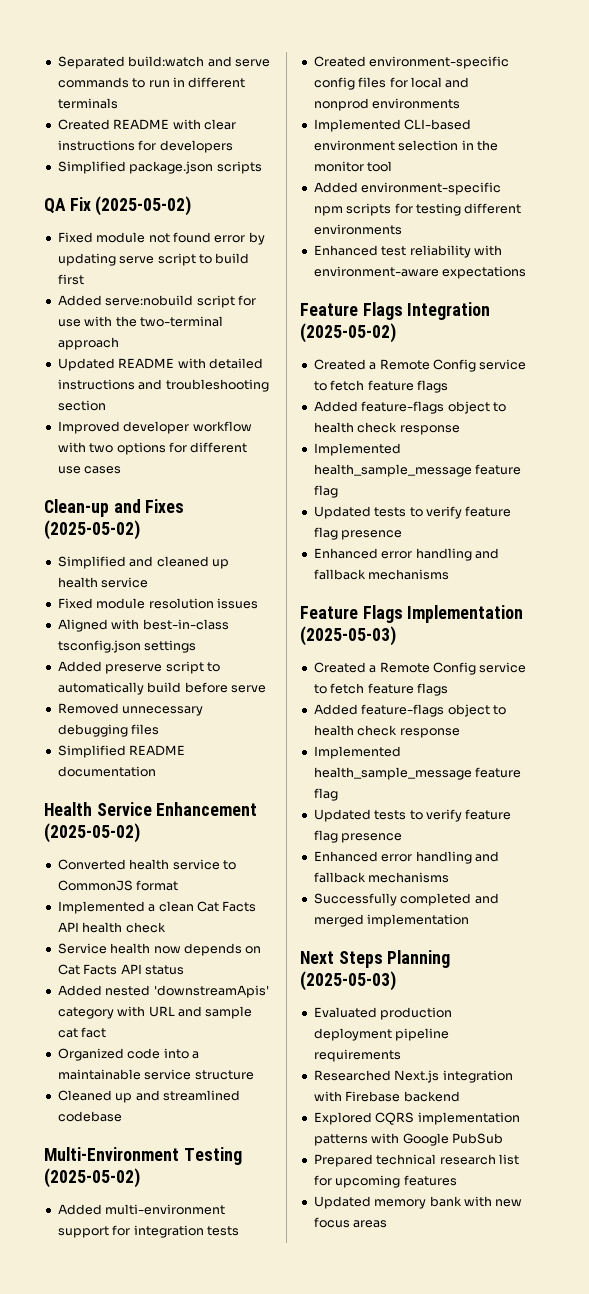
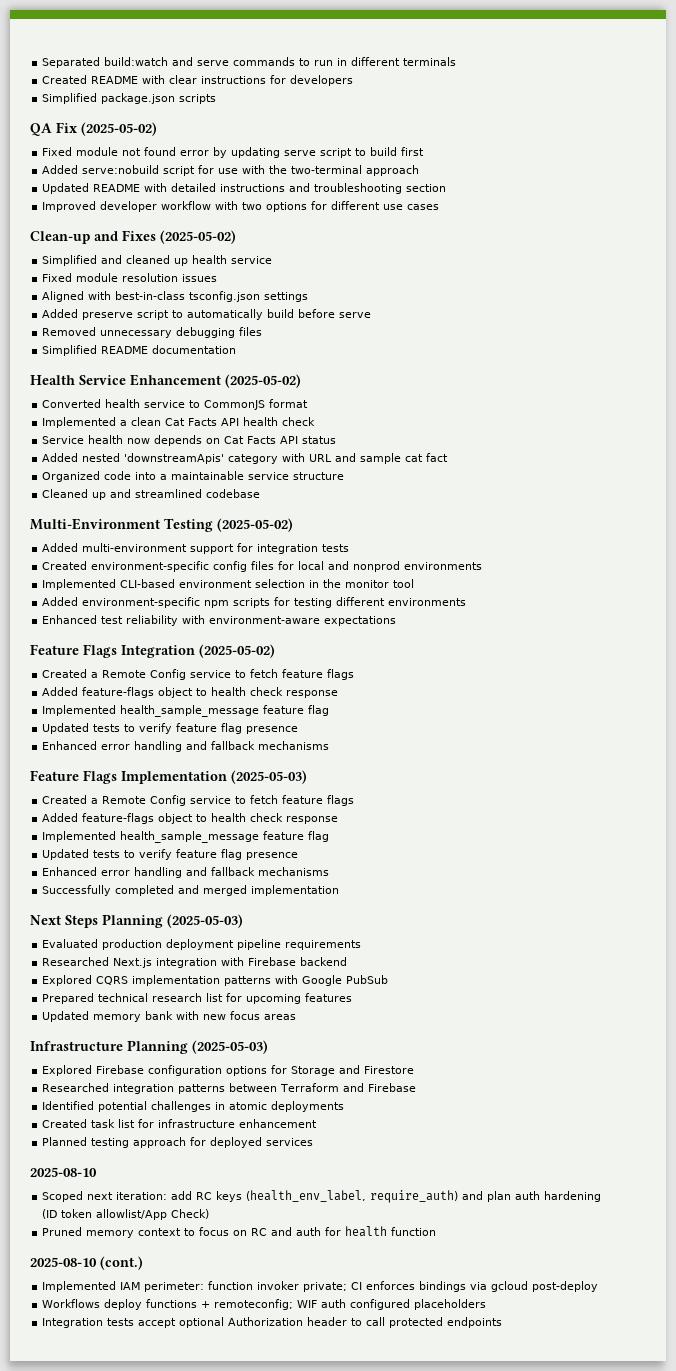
(388, 1224) none -> [30,1040,268,1054] [42,1065,415,1076] [42,1083,417,1094] [42,1101,345,1112] [42,1119,318,1128] [42,1137,314,1148] [30,1167,97,1177] [42,1190,602,1203] [42,1209,210,1220] [42,1226,437,1238] [30,1256,143,1270] [42,1281,599,1292] [42,1299,487,1310] [42,1317,503,1328] // Infrastructure Planning (2025-05-03) // Explored Firebase configuration options for Storage and Firestore // Researched integration patterns between Terraform and Firebase // Identified potential challenges in atomic deployments // Created task list for infrastructure enhancement // Planned testing approach for deployed services // 2025-08-10 // Scoped next iteration: add RC keys (health_env_label, require_auth) and plan auth hardening (ID token allowlist/App Check) // Pruned memory context to focus on RC and auth for health function // 2025-08-10 (cont.) // Implemented IAM perimeter: function invoker private; CI enforces bindings via gcloud post-deploy // Workflows deploy functions + remoteconfig; WIF auth configured placeholders // Integration tests accept optional Authorization header to call protected endpoints

